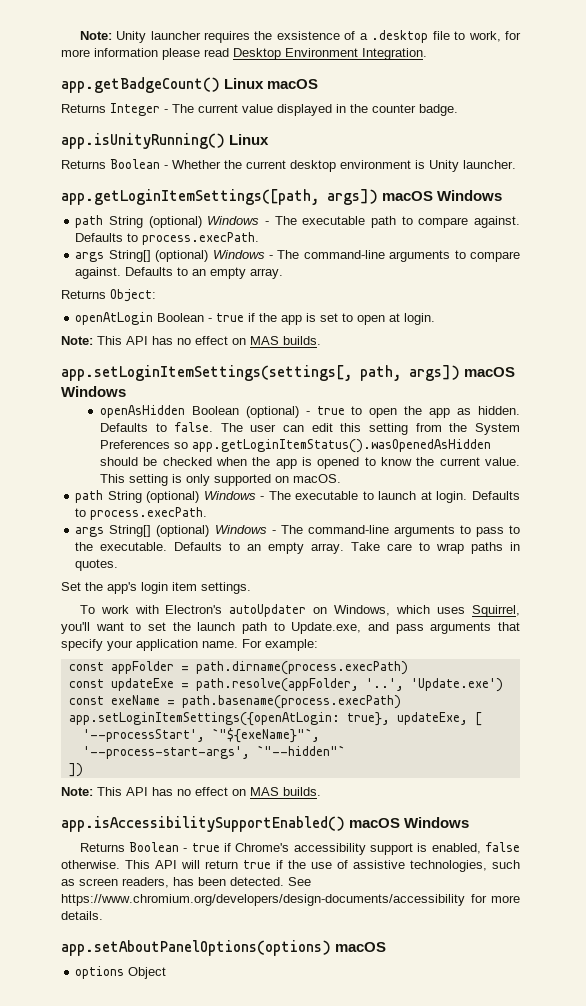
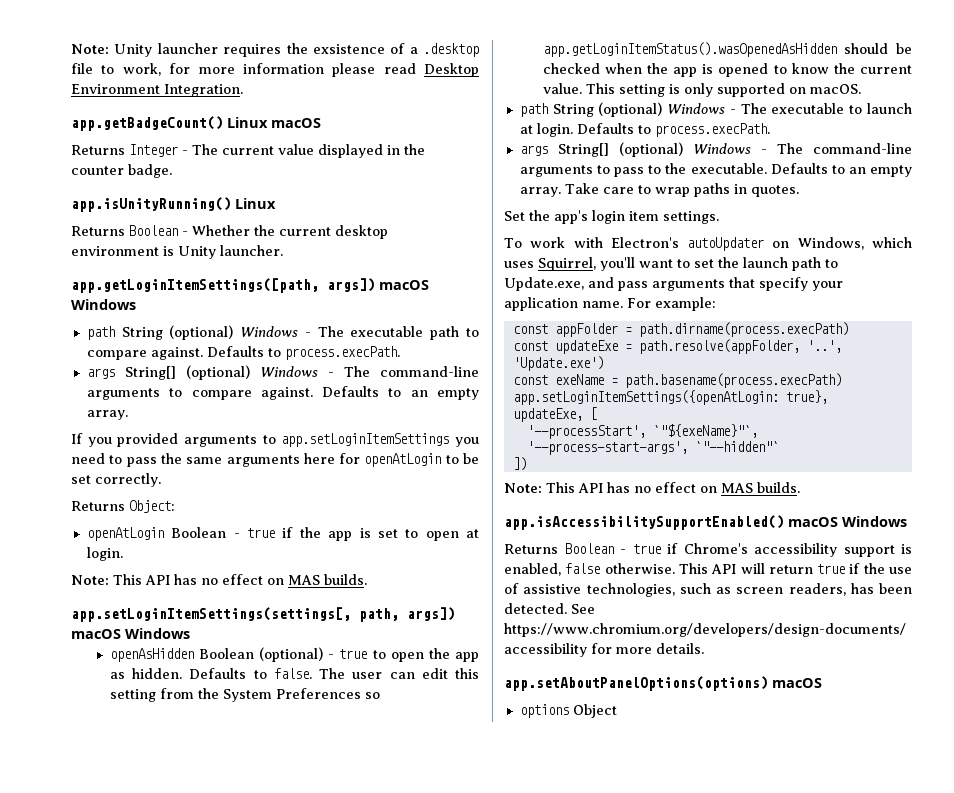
(284, 273) none -> [71,433,479,447] [71,453,480,467] [71,473,161,487] // If you provided arguments to app.setLoginItemSettings you need to pass the same arguments here for openAtLogin to be set correctly.

